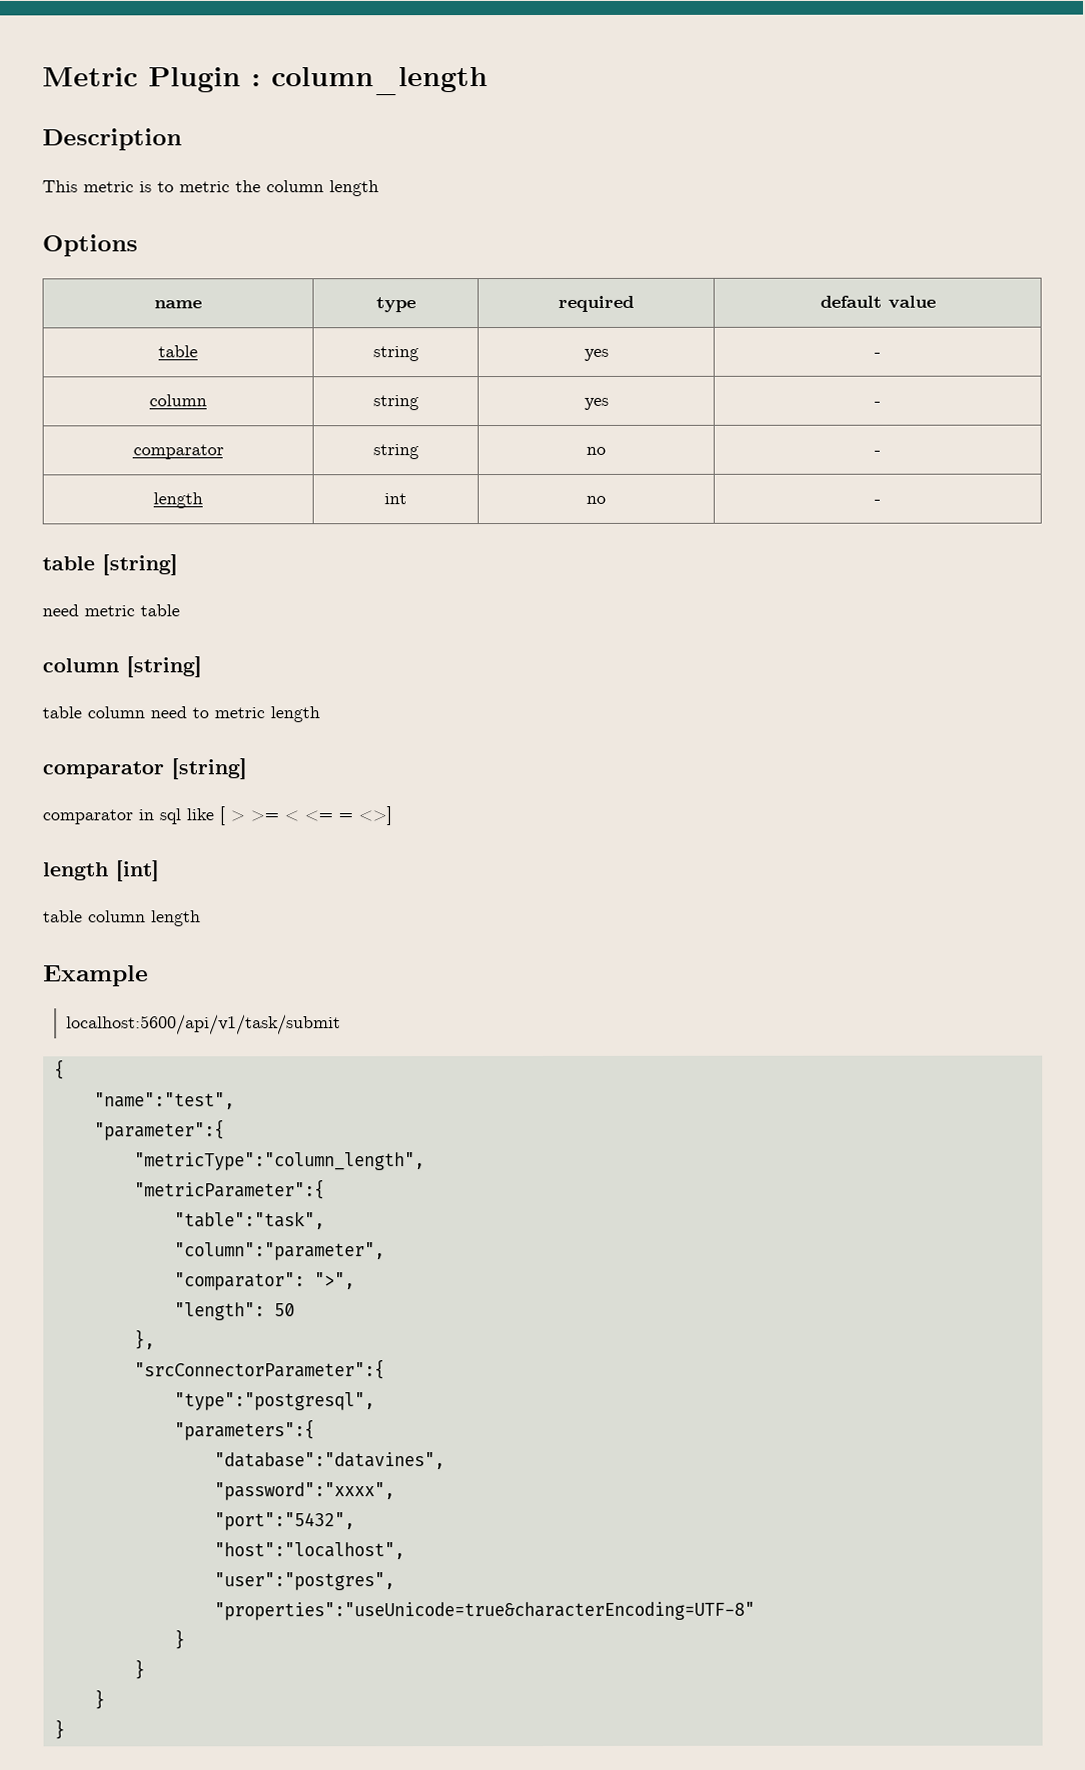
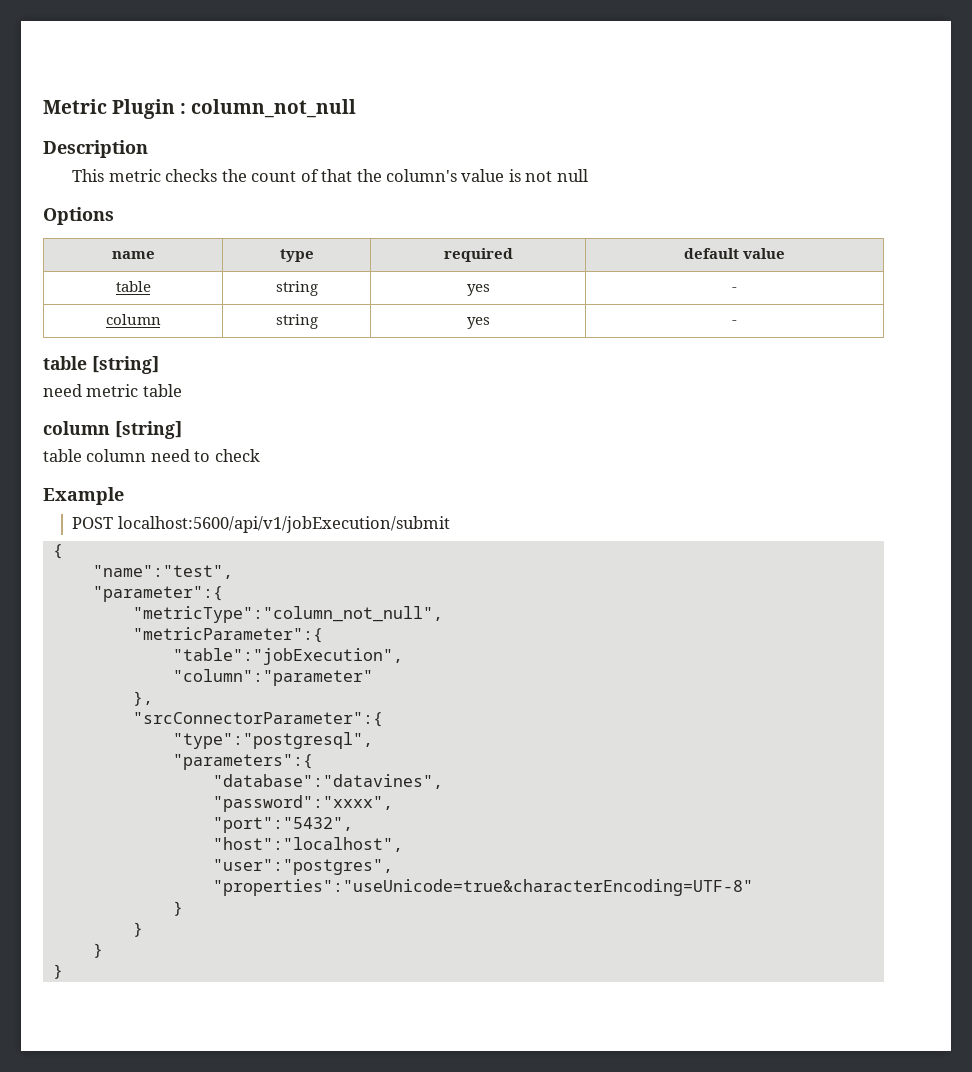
[271,67,488,96] column_length -> [191,99,357,118] column_not_null
[139,180,379,197] is to metric the column length -> [165,169,588,182] checks the count of that the column's value is not null
[132,444,224,460] [372,444,419,460] [586,446,606,455] [874,450,881,455] [153,492,203,509] [384,493,407,505] [586,495,606,504] [874,499,881,504] // comparator | string | no | - // length | int | no | - -> (737, 322) none
[214,706,320,723] [42,758,247,780] [42,806,392,826] [42,860,159,882] [43,910,201,927] metric length // comparator [string] // comparator in sql like [ > >= < <= = <>] // length [int] // table column length -> [214,449,260,462] check
[65,1014,341,1036] localhost:5600/api/v1/task/submit -> [72,516,450,533] POST localhost:5600/api/v1/jobExecution/submit
[133,1152,425,1171] "metricType":"column_length", -> [132,606,443,623] "metricType":"column_not_null",
[173,1211,325,1230] [173,1242,385,1261] [173,1272,355,1291] [173,1302,295,1321] "table":"task", // "column":"parameter", // "comparator": ">", // "length": 50 -> [172,648,403,665] [172,669,373,686] "table":"jobExecution", // "column":"parameter"

